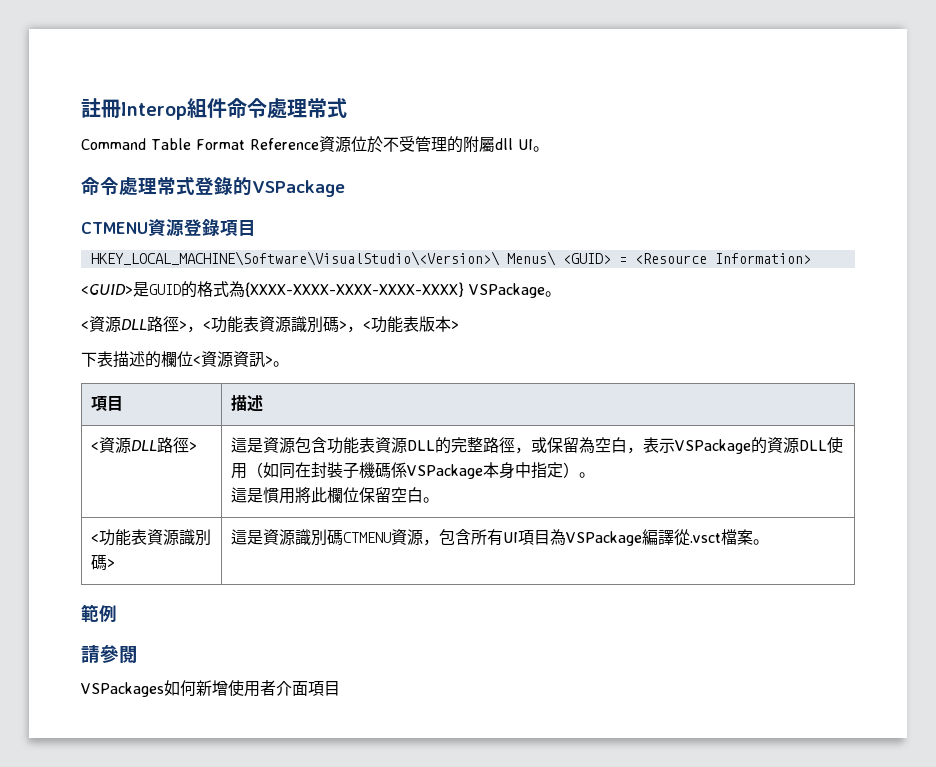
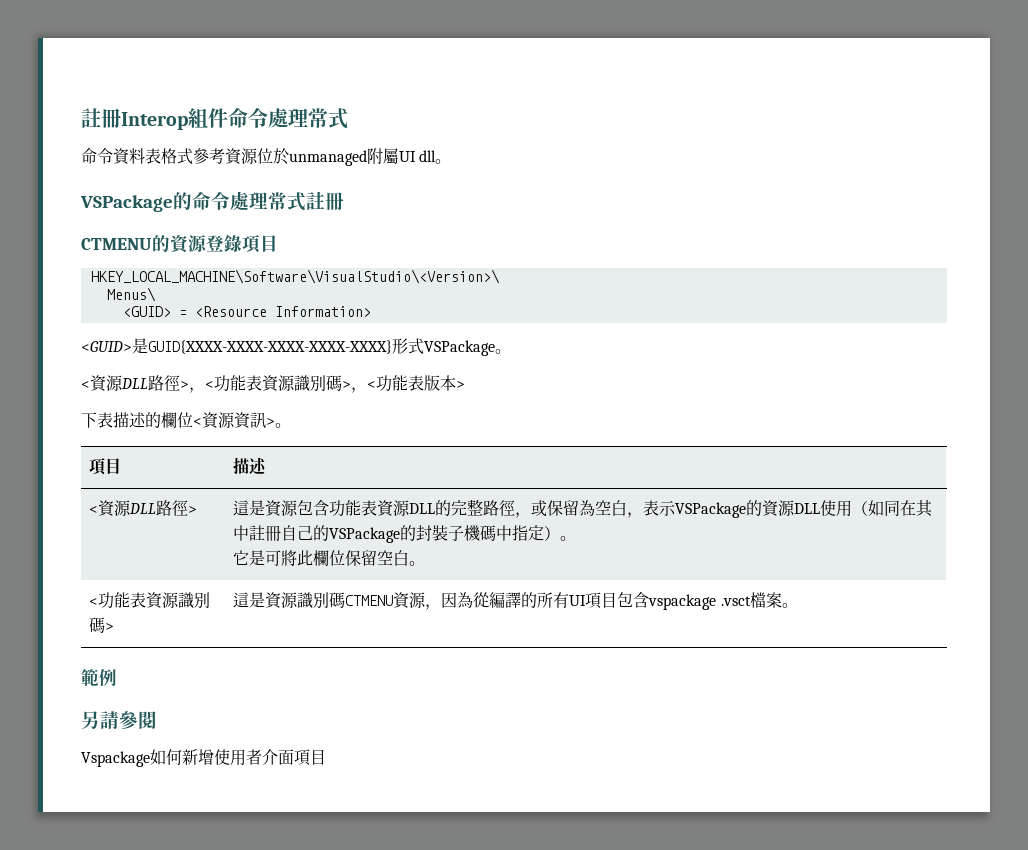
[81,136,549,153] [81,177,345,197] [81,222,148,234] Command Table Format Reference資源位於不受管理的附屬dll UI。 // 命令處理常式登錄的VSPackage // CTMENU -> [81,148,452,166] [80,191,344,212] [81,235,170,252] 命令資料表格式參考資源位於unmanaged附屬UI dll。 // VSPackage的命令處理常式註冊 // CTMENU的
(500, 258) none -> (500, 276) //
(556, 258) none -> (156, 294) //
[149,281,464,298] GUID的格式為{XXXX-XXXX-XXXX-XXXX-XXXX} -> [148,338,424,354] GUID{XXXX-XXXX-XXXX-XXXX-XXXX}形式
[310,462,515,479] 封裝子機碼係VSPackage本身 -> [916,500,934,517] [233,525,497,543] 其中註冊自己的VSPackage的封裝子機碼
[230,487,295,504] 這是慣用 -> [233,550,282,566] 它是可
[438,529,690,546] 包含所有UI項目為VSPackage編譯從 -> [441,592,717,610] 因為從編譯的所有UI項目包含vspackage
(117, 613) none -> [81,711,100,729] 另
[81,682,164,697] VSPackages -> [81,751,150,767] Vspackage

